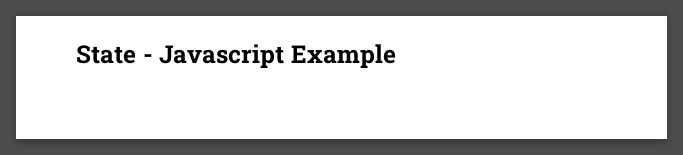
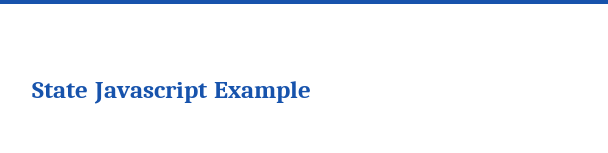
[142,54,153,63] - -> (88, 90) none

